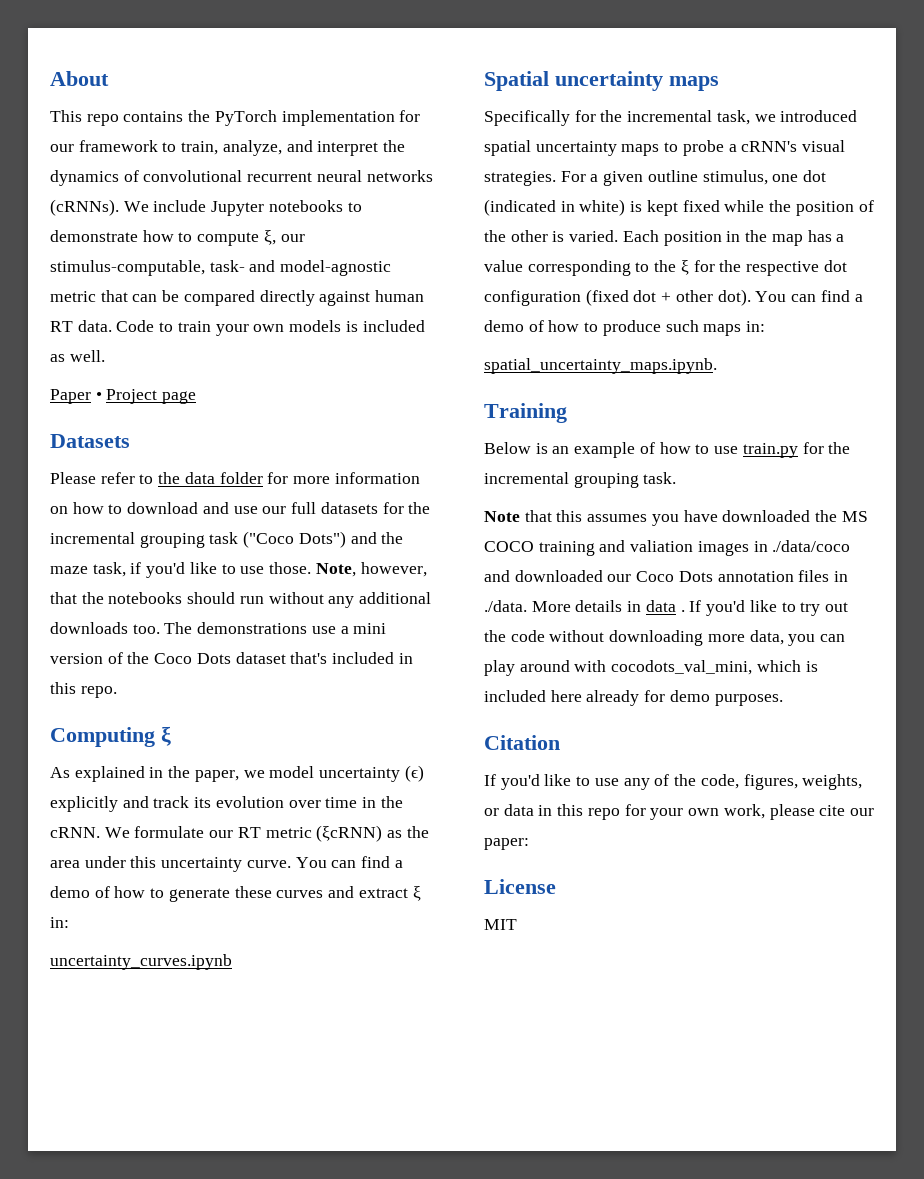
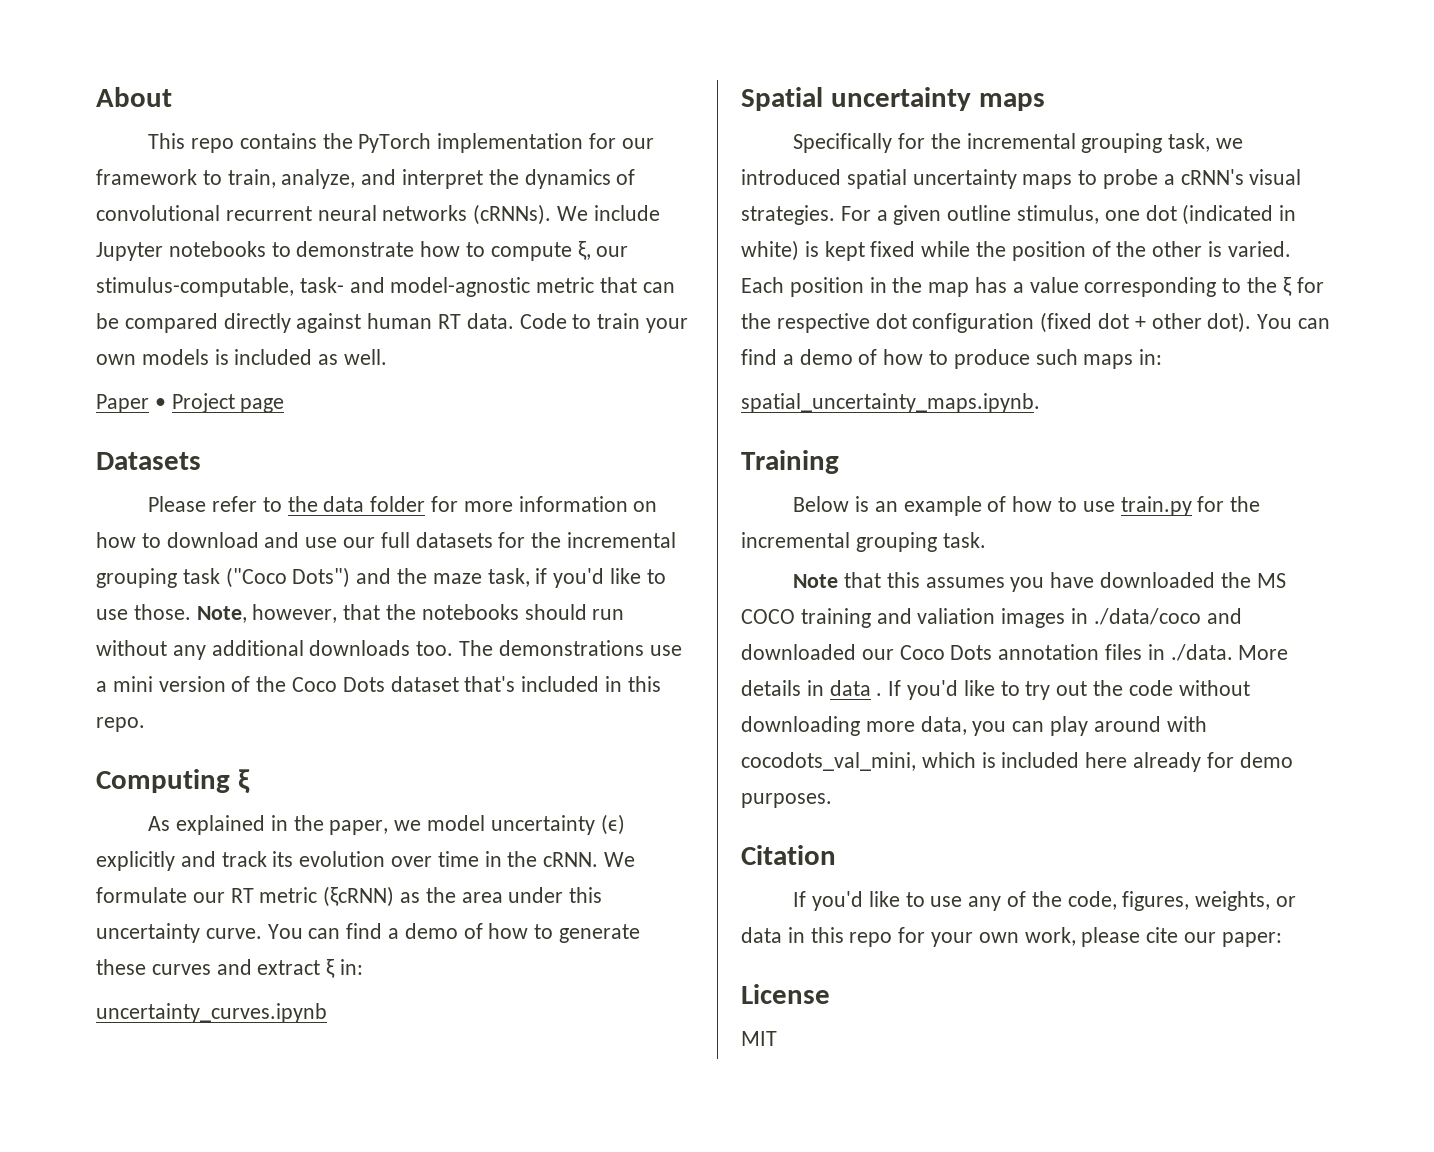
(713, 116) none -> [1081,133,1163,153] grouping

